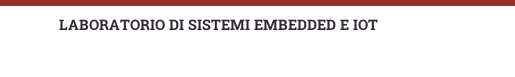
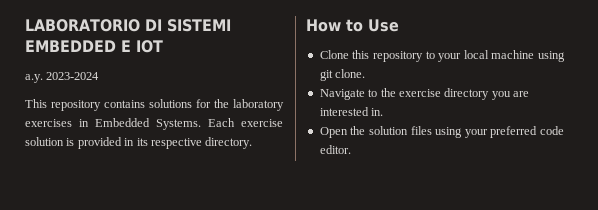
(378, 25) none -> [25,72,100,83] [25,99,284,111] [25,118,283,130] [25,137,253,149] [306,19,399,32] [319,50,565,62] [319,69,366,81] [319,88,529,100] [319,107,384,116] [319,126,564,138] [319,145,351,154] // a.y. 2023-2024 // This repository contains solutions for the laboratory exercises in Embedded Systems. Each exercise solution is provided in its respective directory. // How to Use // Clone this repository to your local machine using git clone. // Navigate to the exercise directory you are interested in. // Open the solution files using your preferred code editor.

